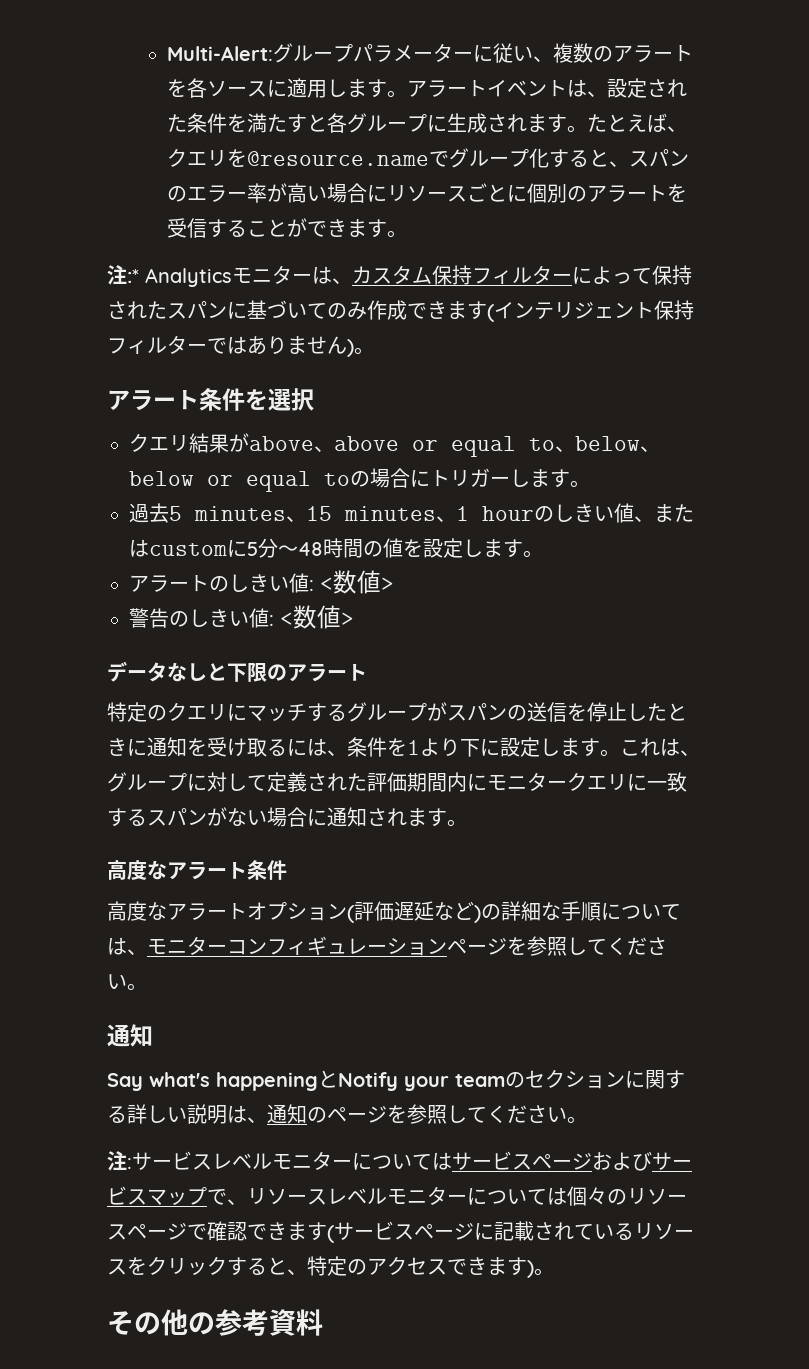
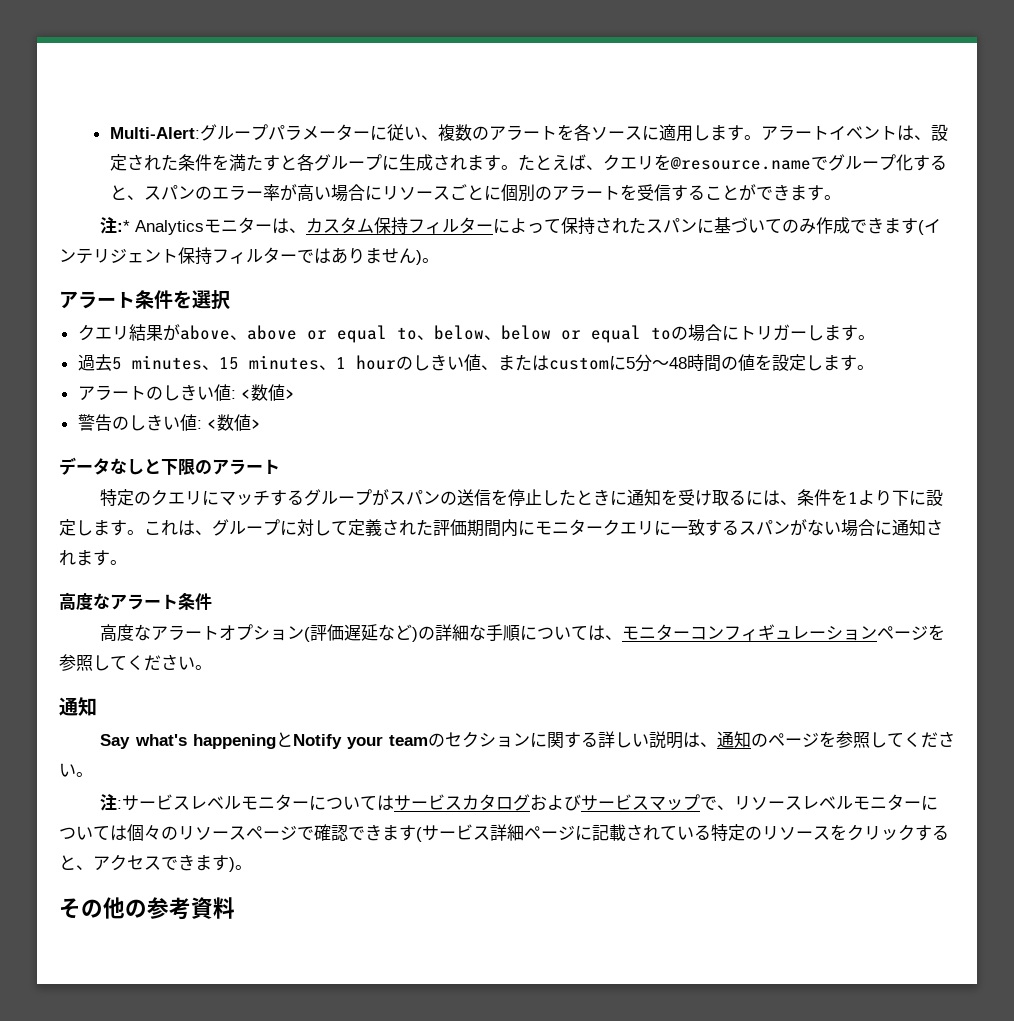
[532,1153,592,1170] ページ -> [462,794,531,811] カタログ
(414, 1232) none -> [490,824,524,841] 詳細
(634, 1231) none -> [711,824,762,841] 特定の
[307,1256,367,1276] 特定の -> (93, 867) none

